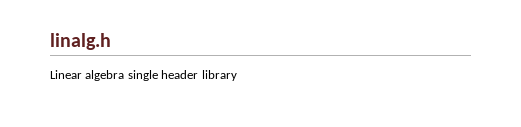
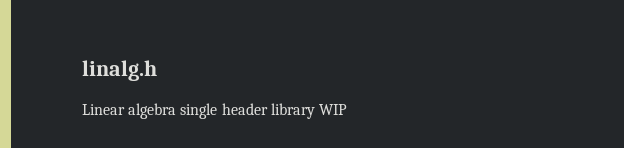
(237, 75) none -> [318,104,347,115] WIP

